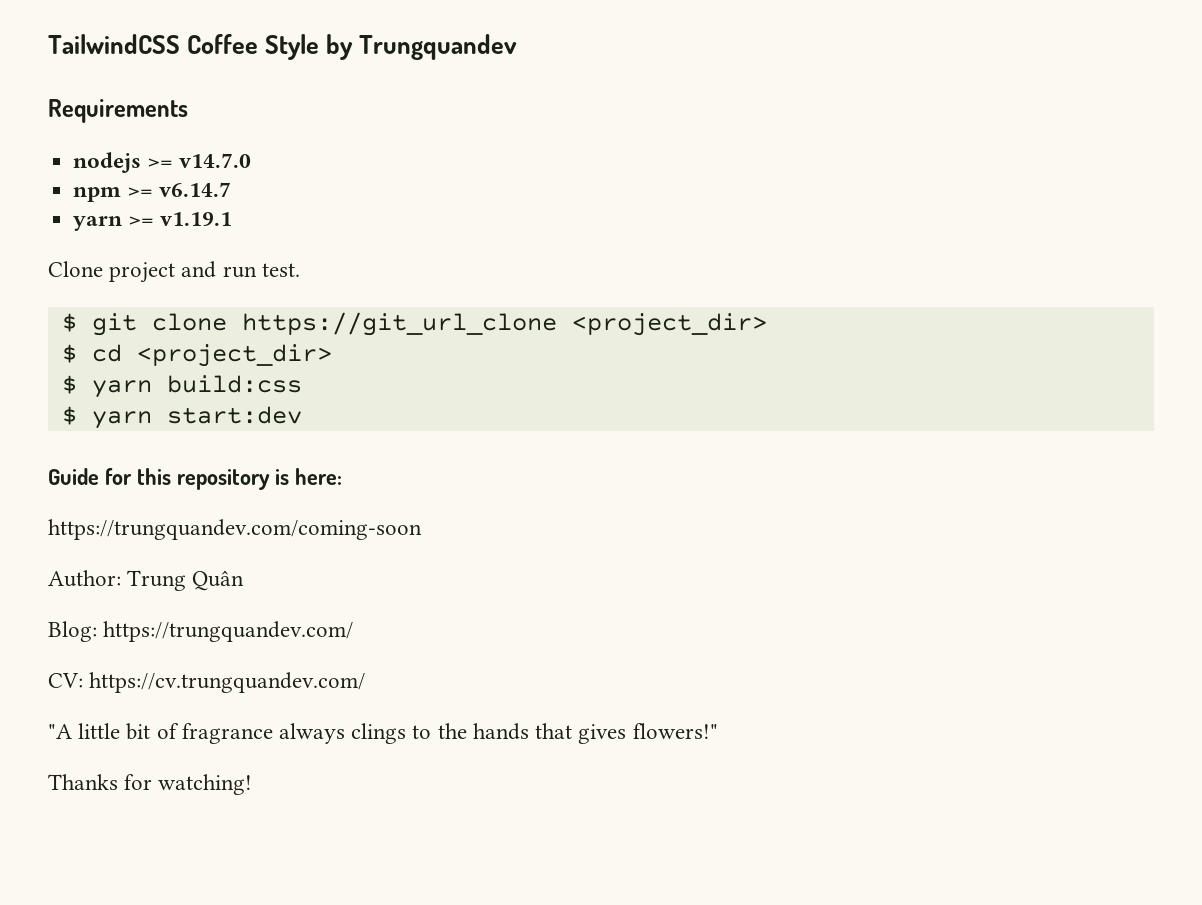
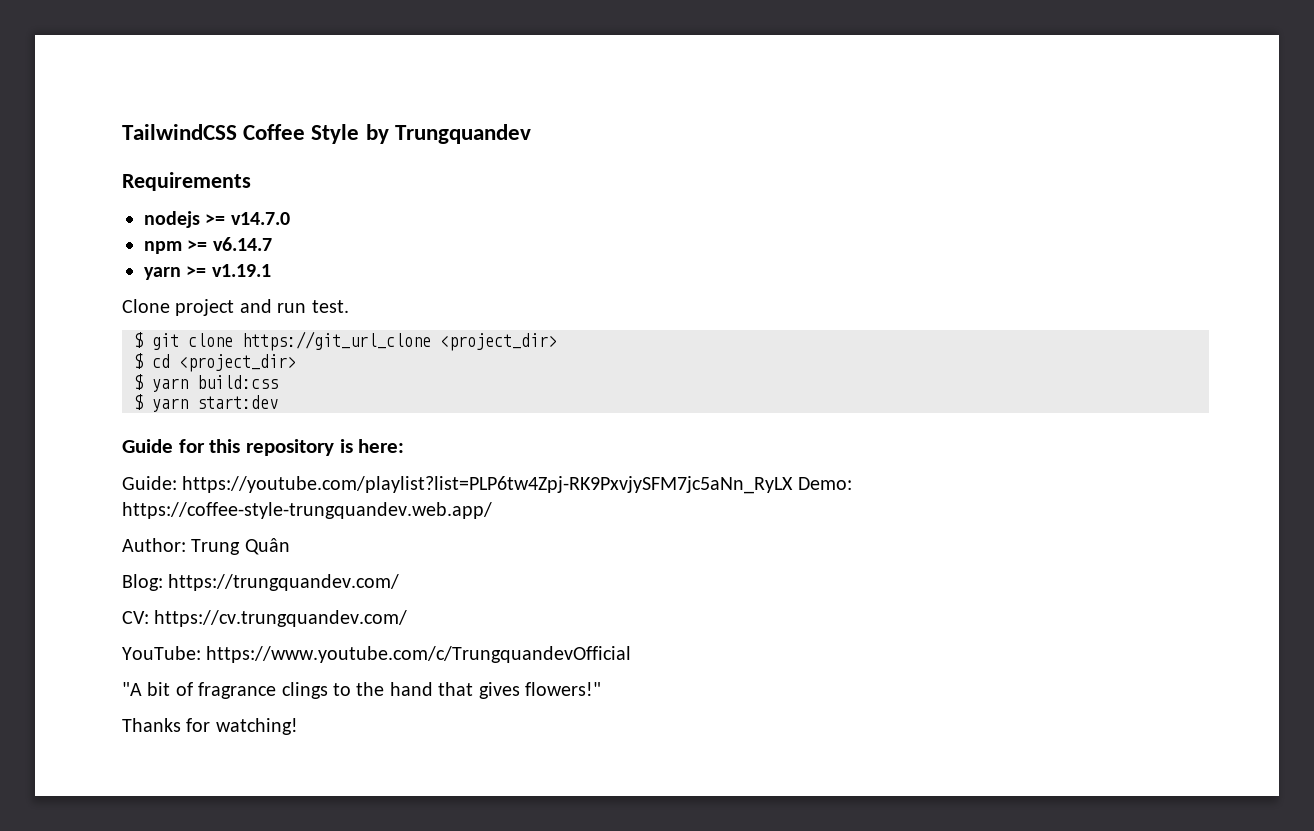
[48,519,422,540] https://trungquandev.com/coming-soon -> [122,476,852,494] [122,502,492,519] Guide: https://youtube.com/playlist?list=PLP6tw4Zpj-RK9PxvjySFM7jc5aNn_RyLX Demo: https://coffee-style-trungquandev.web.app/
(366, 682) none -> [122,646,632,663] // YouTube: https://www.youtube.com/c/TrungquandevOfficial
[78,723,121,739] little -> (142, 689) none
[279,723,346,744] always -> (277, 690) none
[472,723,529,740] hands -> [389,682,433,696] hand

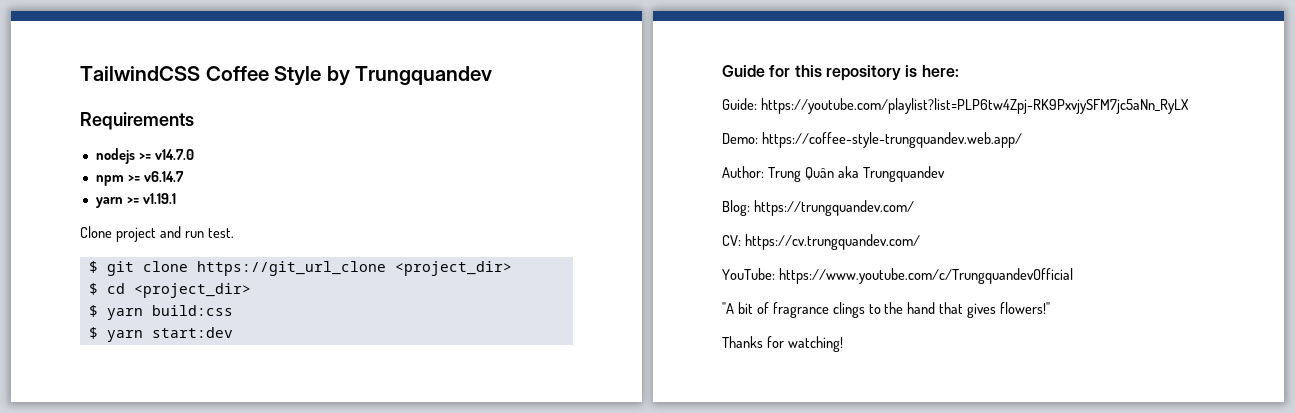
(794, 485) none -> (1189, 106) //
(290, 546) none -> [837,166,945,182] aka Trungquandev

